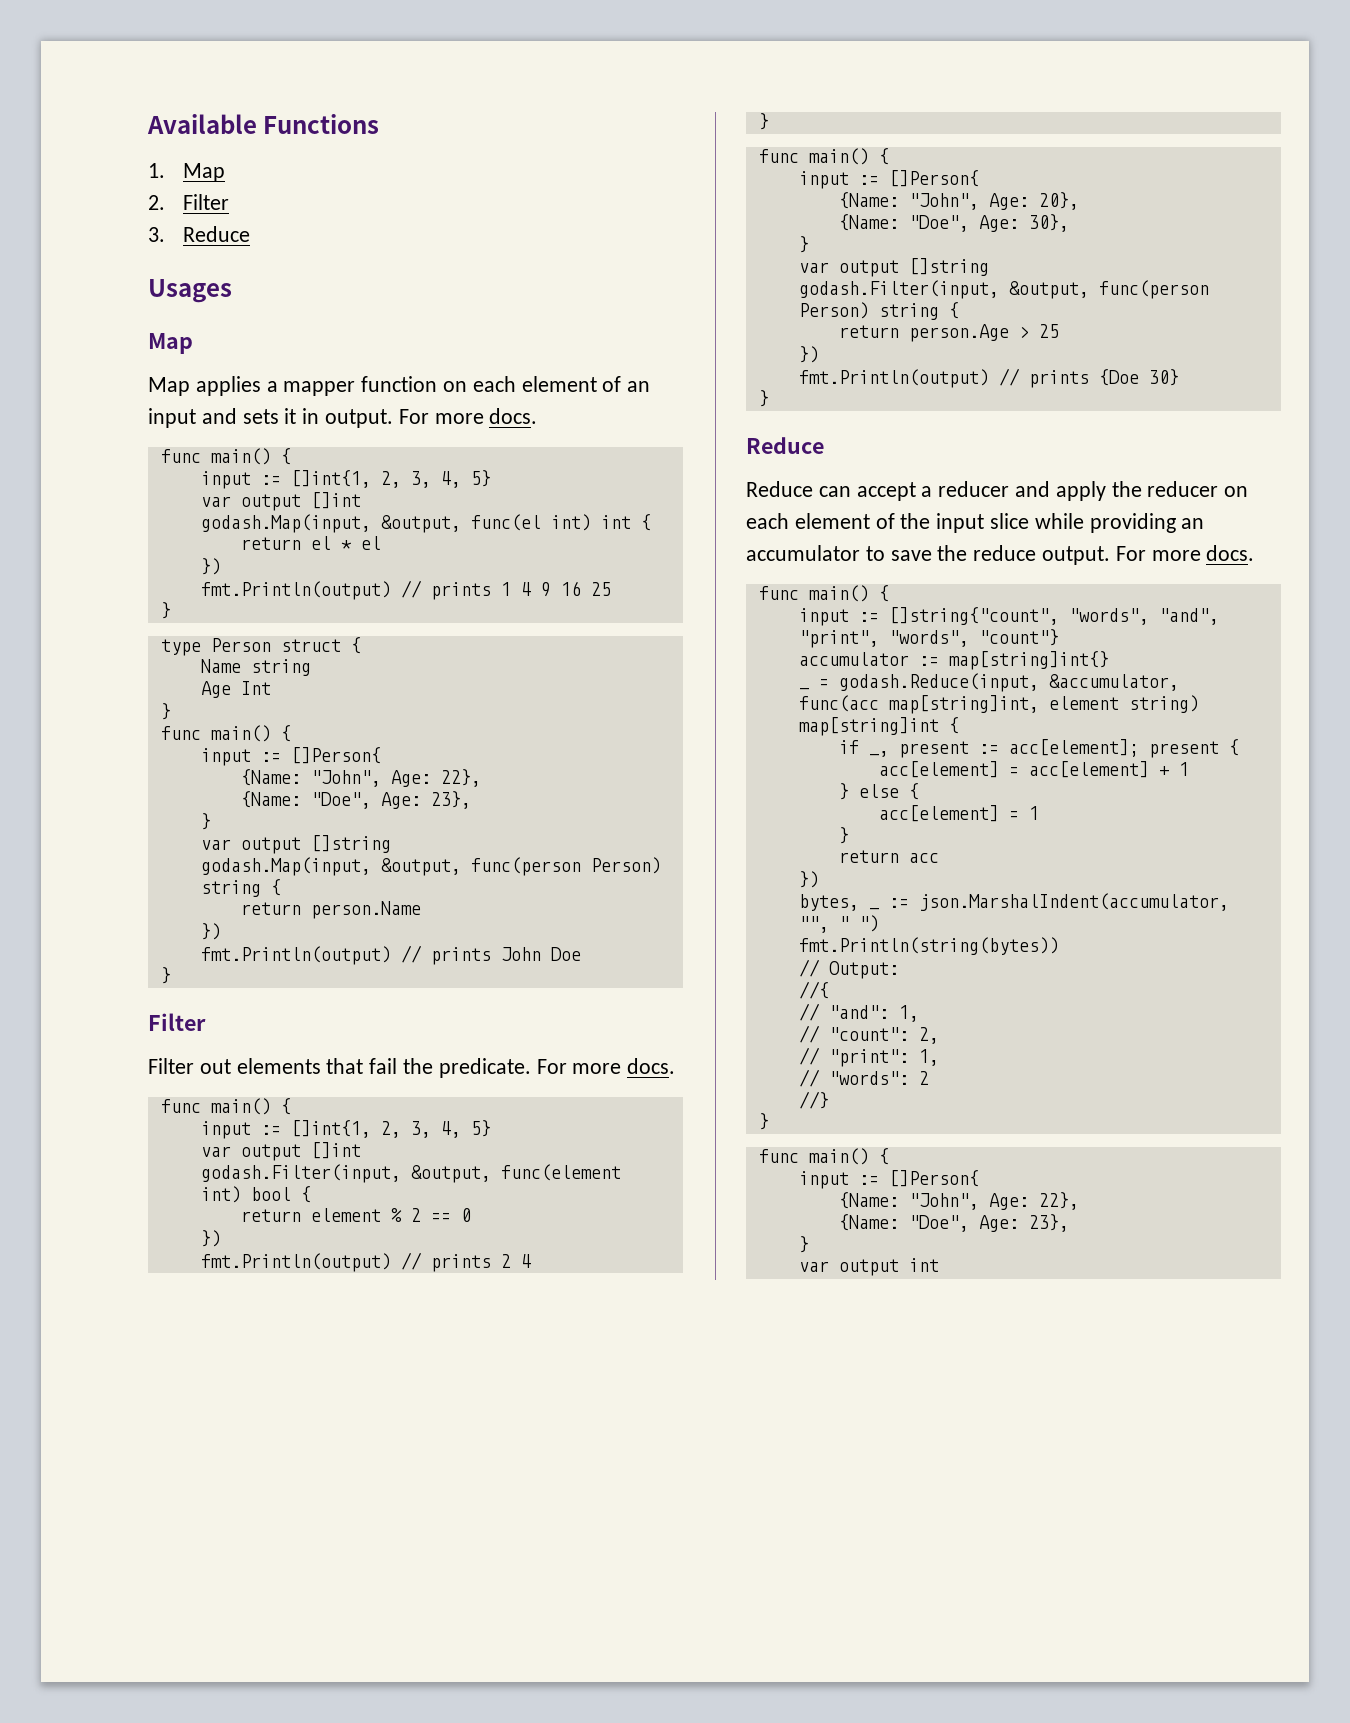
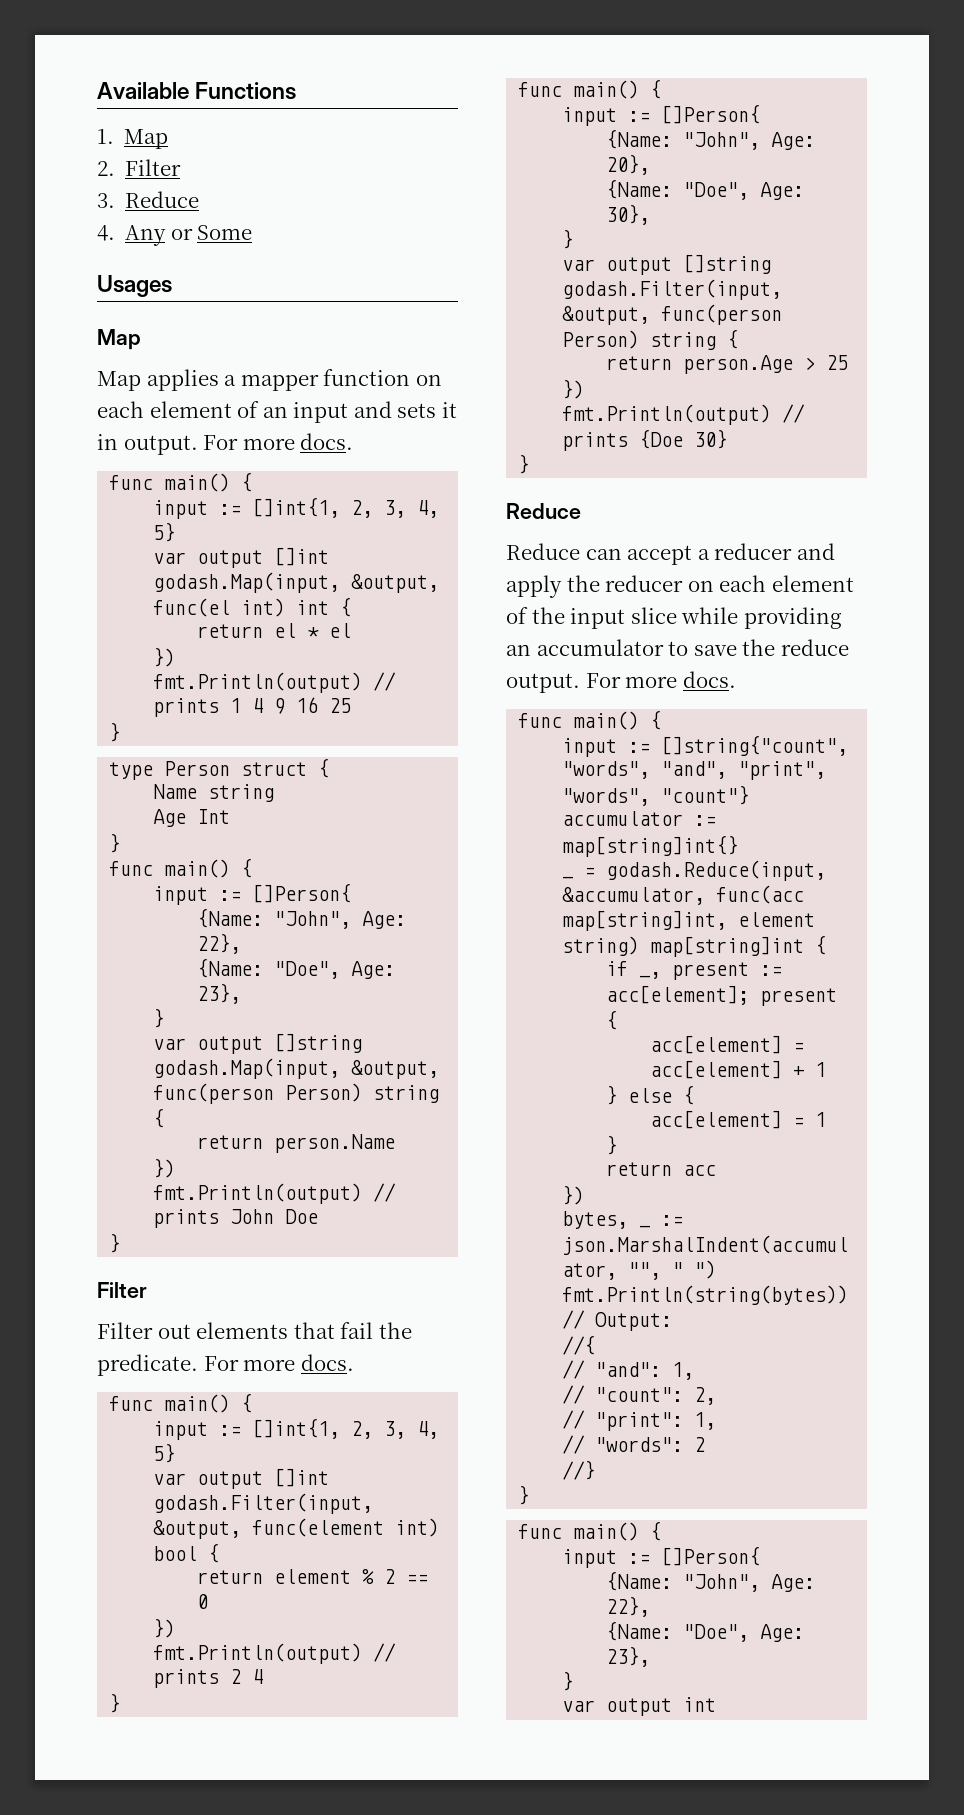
(251, 234) none -> [97,225,253,246] // 4. Any or Some

